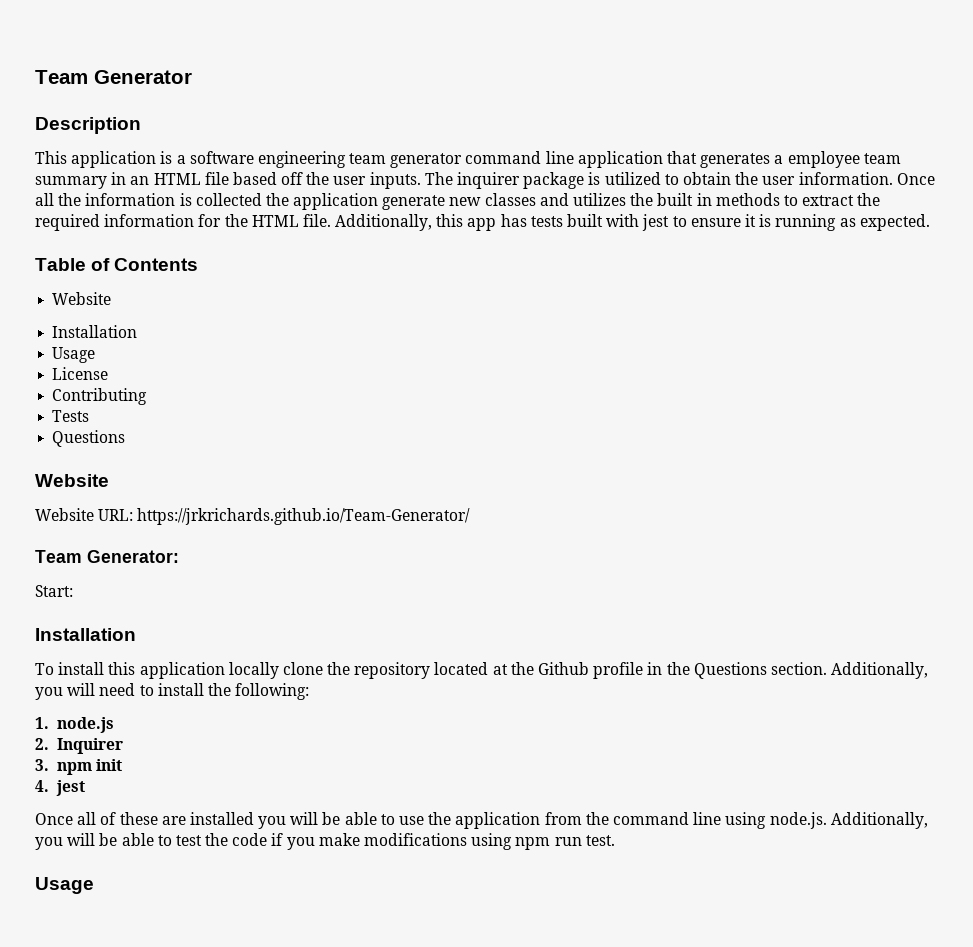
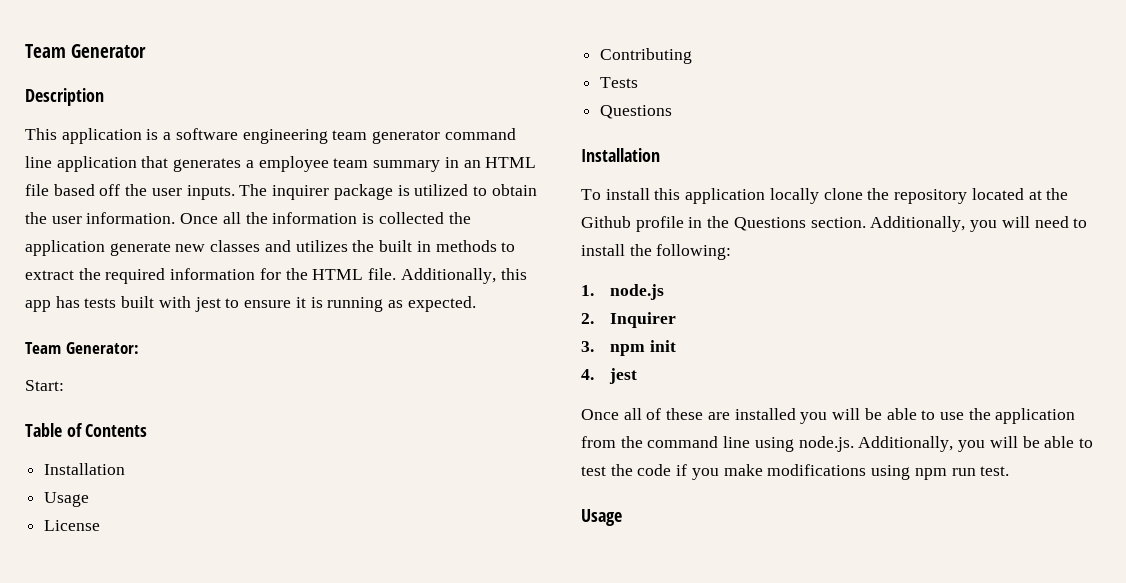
(930, 222) none -> [25,342,139,354] [25,380,64,391] // Team Generator: // Start:
[52,292,112,305] // Website -> (148, 430) none
[35,474,109,487] [35,508,471,525] [35,550,179,563] [35,585,73,597] // Website // Website URL: https://jrkrichards.github.io/Team-Generator/ // Team Generator: // Start: -> (673, 112) none

